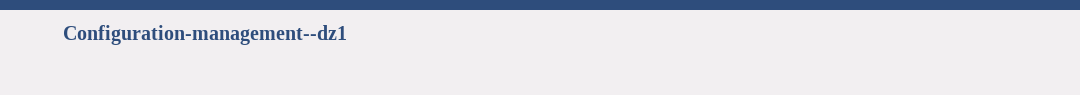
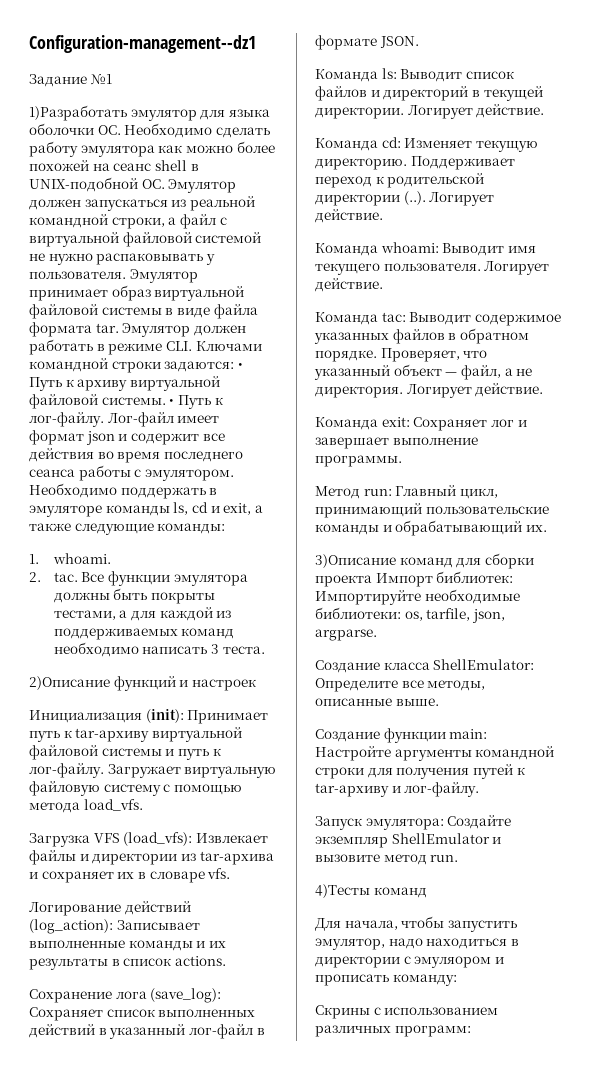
(347, 35) none -> [29,74,112,87] [29,105,270,121] [29,123,270,138] [29,141,275,157] [29,160,199,171] [29,177,237,193] [29,196,255,211] [29,214,227,229] [29,232,262,247] [29,253,215,265] [29,269,198,283] [29,285,245,301] [29,304,258,319] [29,322,246,337] [29,339,262,355] [29,358,243,373] [29,376,220,391] [29,394,223,409] [29,412,220,427] [29,430,225,445] [29,448,243,463] [29,465,234,481] [29,483,218,499] [29,502,263,517] [29,523,226,535] [29,553,111,564] [29,571,248,586] [53,588,215,604] [53,607,232,621] [53,628,235,640] [53,642,265,657] [29,676,256,691] [29,709,269,724] [29,727,242,742] [29,745,221,760] [29,763,277,778] [29,781,242,796] [29,799,143,813] [29,832,268,847] [29,850,274,865] [29,868,231,883] [29,901,191,916] [29,919,200,934] [29,940,226,951] [29,956,226,970] [29,988,222,1003] [29,1007,256,1021] [29,1024,265,1039] [315,35,419,50] [315,68,514,82] [315,86,543,101] [315,104,545,119] [315,137,538,152] [315,156,515,170] [315,173,485,188] [315,191,495,206] [315,209,383,223] [315,242,536,256] [315,261,550,275] [315,278,383,292] [315,312,561,326] [314,328,529,344] [315,348,488,362] [314,364,533,380] [315,383,544,398] [315,417,527,431] [315,437,478,449] [315,455,402,467] [315,485,498,499] [315,503,549,518] [315,520,547,536] [315,553,534,569] [315,571,514,587] [315,589,520,605] [315,607,505,623] [315,629,377,641] [315,659,535,673] [315,678,486,692] [315,698,439,706] [315,728,488,743] [315,746,555,761] [315,764,525,779] [315,782,480,797] [315,815,512,830] [315,833,502,848] [315,854,459,865] [315,884,427,898] [315,916,517,932] [315,938,519,950] [315,956,504,968] [315,974,457,986] [315,1005,499,1019] [315,1025,471,1037] // Задание №1 // 1)Разработать эмулятор для языка оболочки ОС. Необходимо сделать работу эмулятора как можно более похожей на сеанс shell в UNIX-подобной ОС. Эмулятор должен запускаться из реальной командной строки, а файл с виртуальной файловой системой не нужно распаковывать у пользователя. Эмулятор принимает образ виртуальной файловой системы в виде файла формата tar. Эмулятор должен работать в режиме CLI. Ключами командной строки задаются: • Путь к архиву виртуальной файловой системы. • Путь к лог-файлу. Лог-файл имеет формат json и содержит все действия во время последнего сеанса работы с эмулятором. Необходимо поддержать в эмуляторе команды ls, cd и exit, а также следующие команды: // 1. whoami. // 2. tac. Все функции эмулятора должны быть покрыты тестами, а для каждой из поддерживаемых команд необходимо написать 3 теста. // 2)Описание функций и настроек // Инициализация (init): Принимает путь к tar-архиву виртуальной файловой системы и путь к лог-файлу. Загружает виртуальную файловую систему с помощью метода load_vfs. // Загрузка VFS (load_vfs): Извлекает файлы и директории из tar-архива и сохраняет их в словаре vfs. // Логирование действий (log_action): Записывает выполненные команды и их результаты в список actions. // Сохранение лога (save_log): Сохраняет список выполненных действий в указанный лог-файл в формате JSON. // Команда ls: Выводит список файлов и директорий в текущей директории. Логирует действие. // Команда cd: Изменяет текущую директорию. Поддерживает переход к родительской директории (..). Логирует действие. // Команда whoami: Выводит имя текущего пользователя. Логирует действие. // Команда tac: Выводит содержимое указанных файлов в обратном порядке. Проверяет, что указанный объект — файл, а не директория. Логирует действие. // Команда exit: Сохраняет лог и завершает выполнение программы. // Метод run: Главный цикл, принимающий пользовательские команды и обрабатывающий их. // 3)Описание команд для сборки проекта Импорт библиотек: Импортируйте необходимые библиотеки: os, tarfile, json, argparse. // Создание класса ShellEmulator: Определите все методы, описанные выше. // Создание функции main: Настройте аргументы командной строки для получения путей к tar-архиву и лог-файлу. // Запуск эмулятора: Создайте экземпляр ShellEmulator и вызовите метод run. // 4)Тесты команд // Для начала, чтобы запустить эмулятор, надо находиться в директории с эмуляором и прописать команду: // Скрины с использованием различных программ:

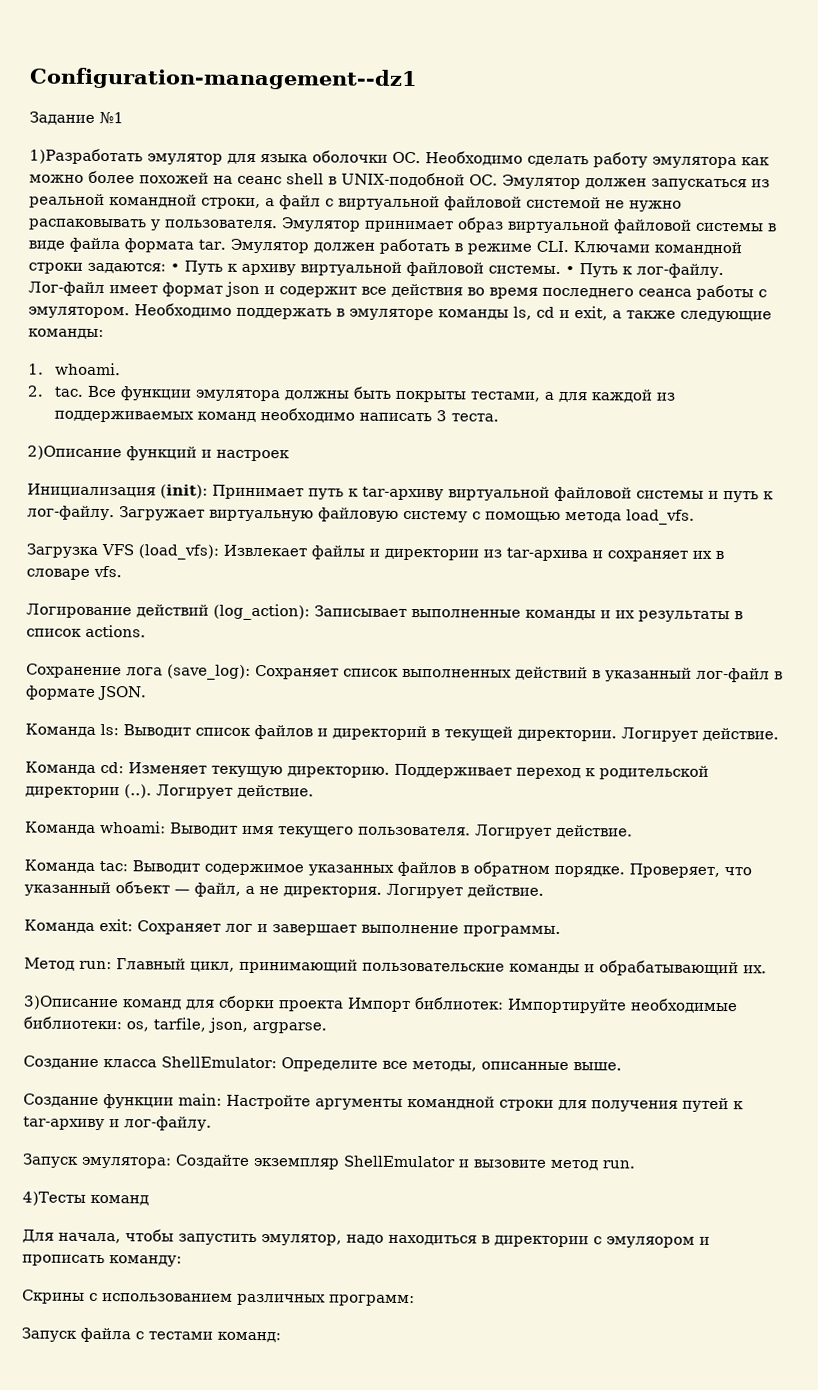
(471, 1031) none -> [21,1327,281,1343] // Запуск файла с тестами команд:

